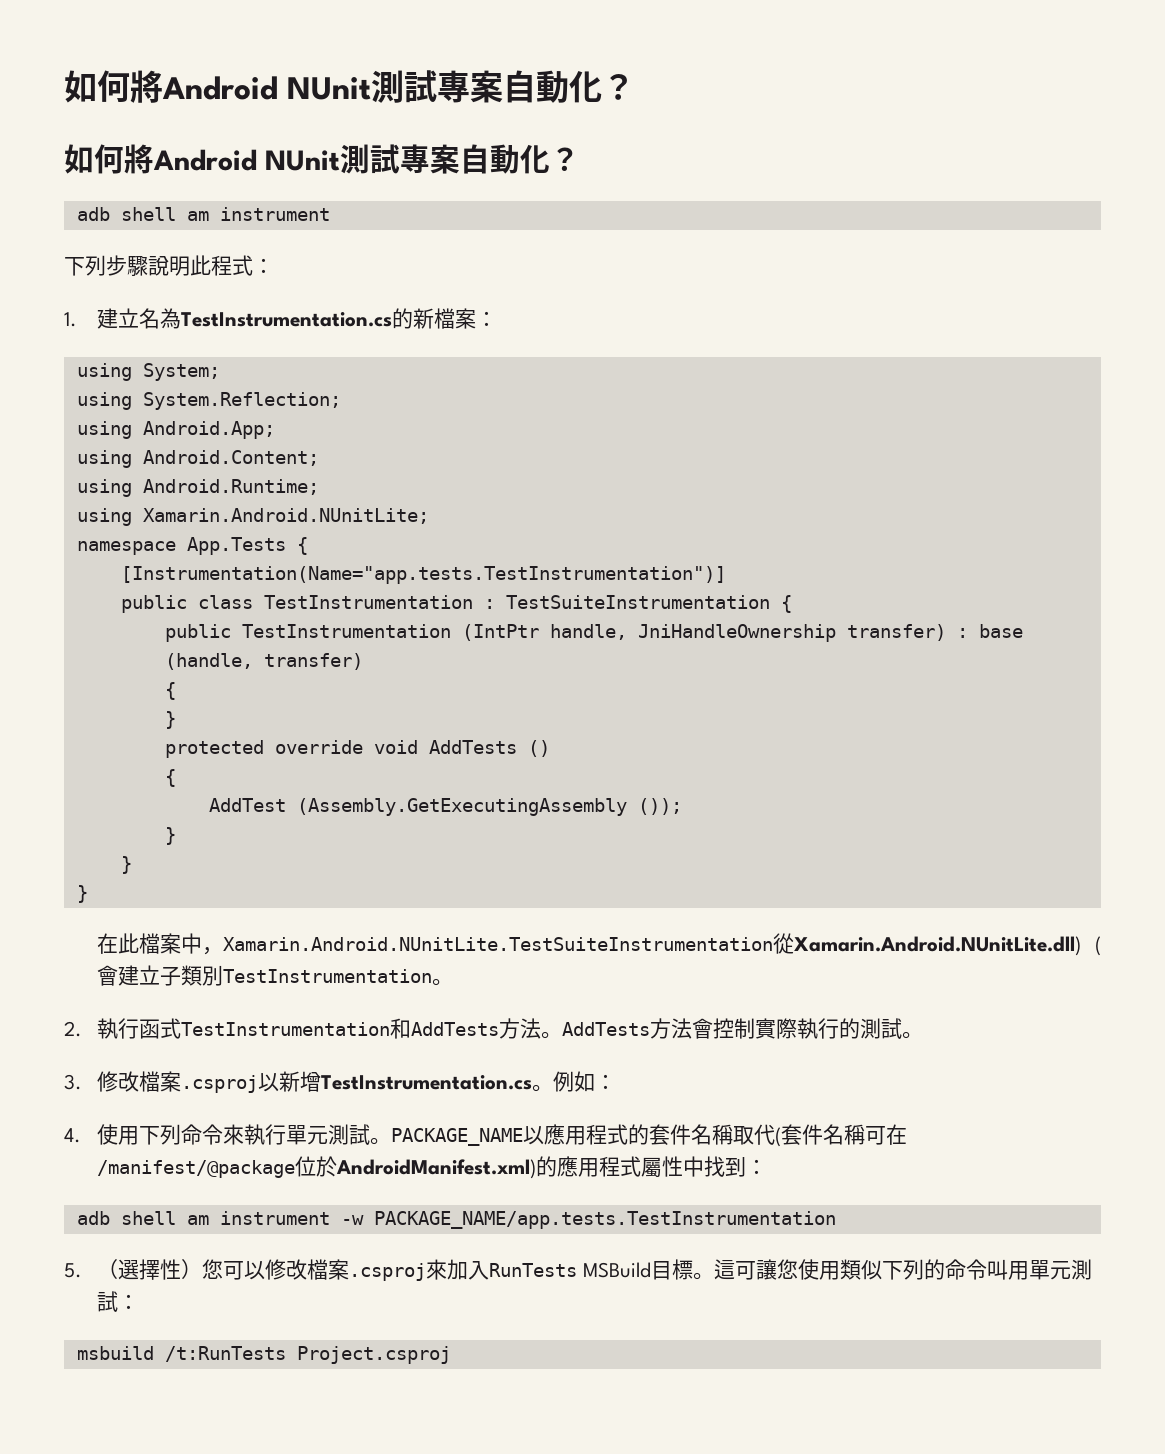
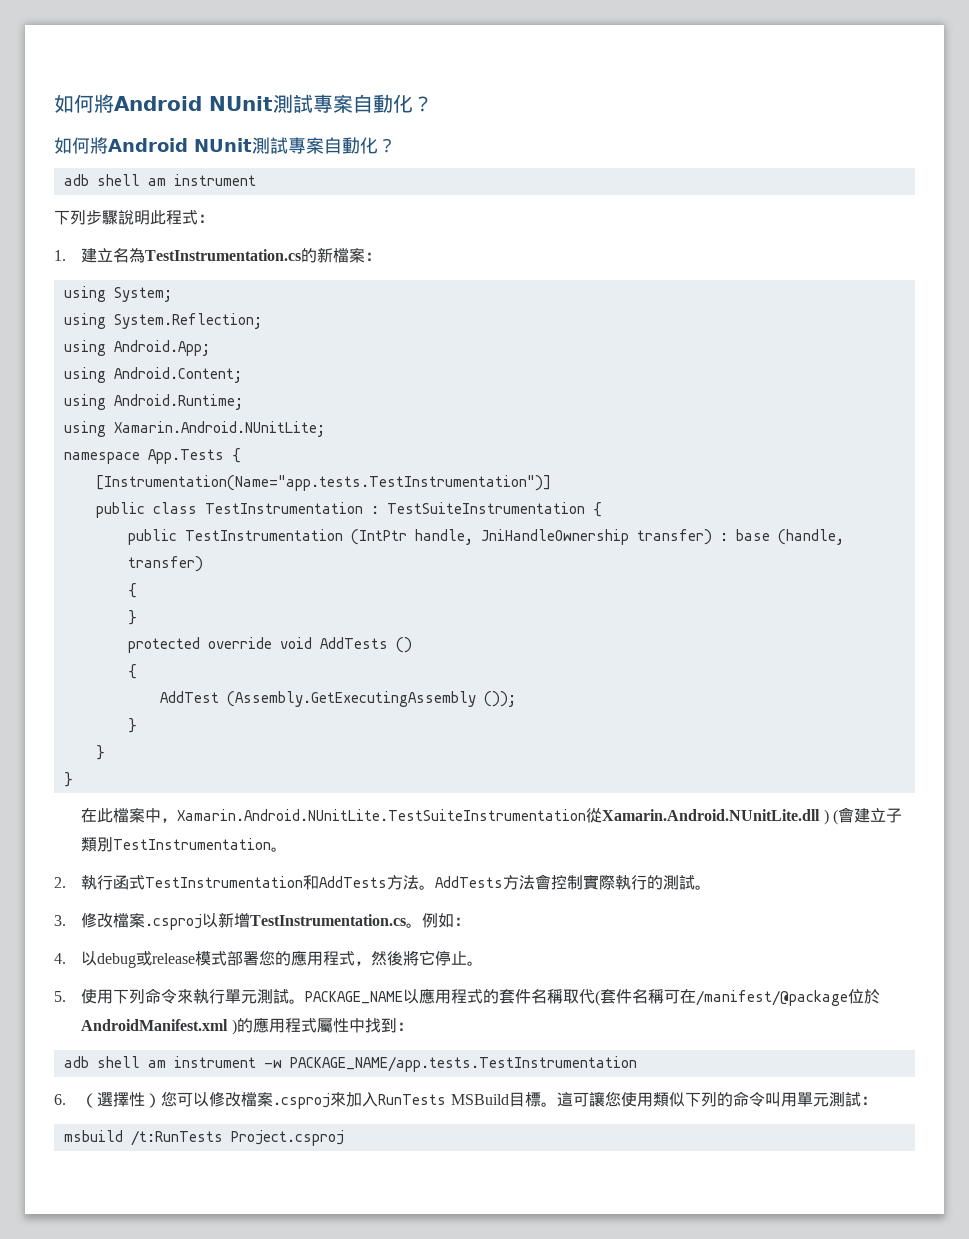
[793,936,1081,956] Xamarin.Android.NUnitLite.dll) -> [602,809,829,825] Xamarin.Android.NUnitLite.dll )
(81, 1135) none -> [81,950,484,968] [54,991,66,1002] 以debug或release模式部署您的應用程式，然後將它停止。 // 5.
[335,1159,536,1179] AndroidManifest.xml) -> [81,1019,237,1035] AndroidManifest.xml )
[64,1263,82,1278] 5. -> [54,1094,66,1105] 6.

